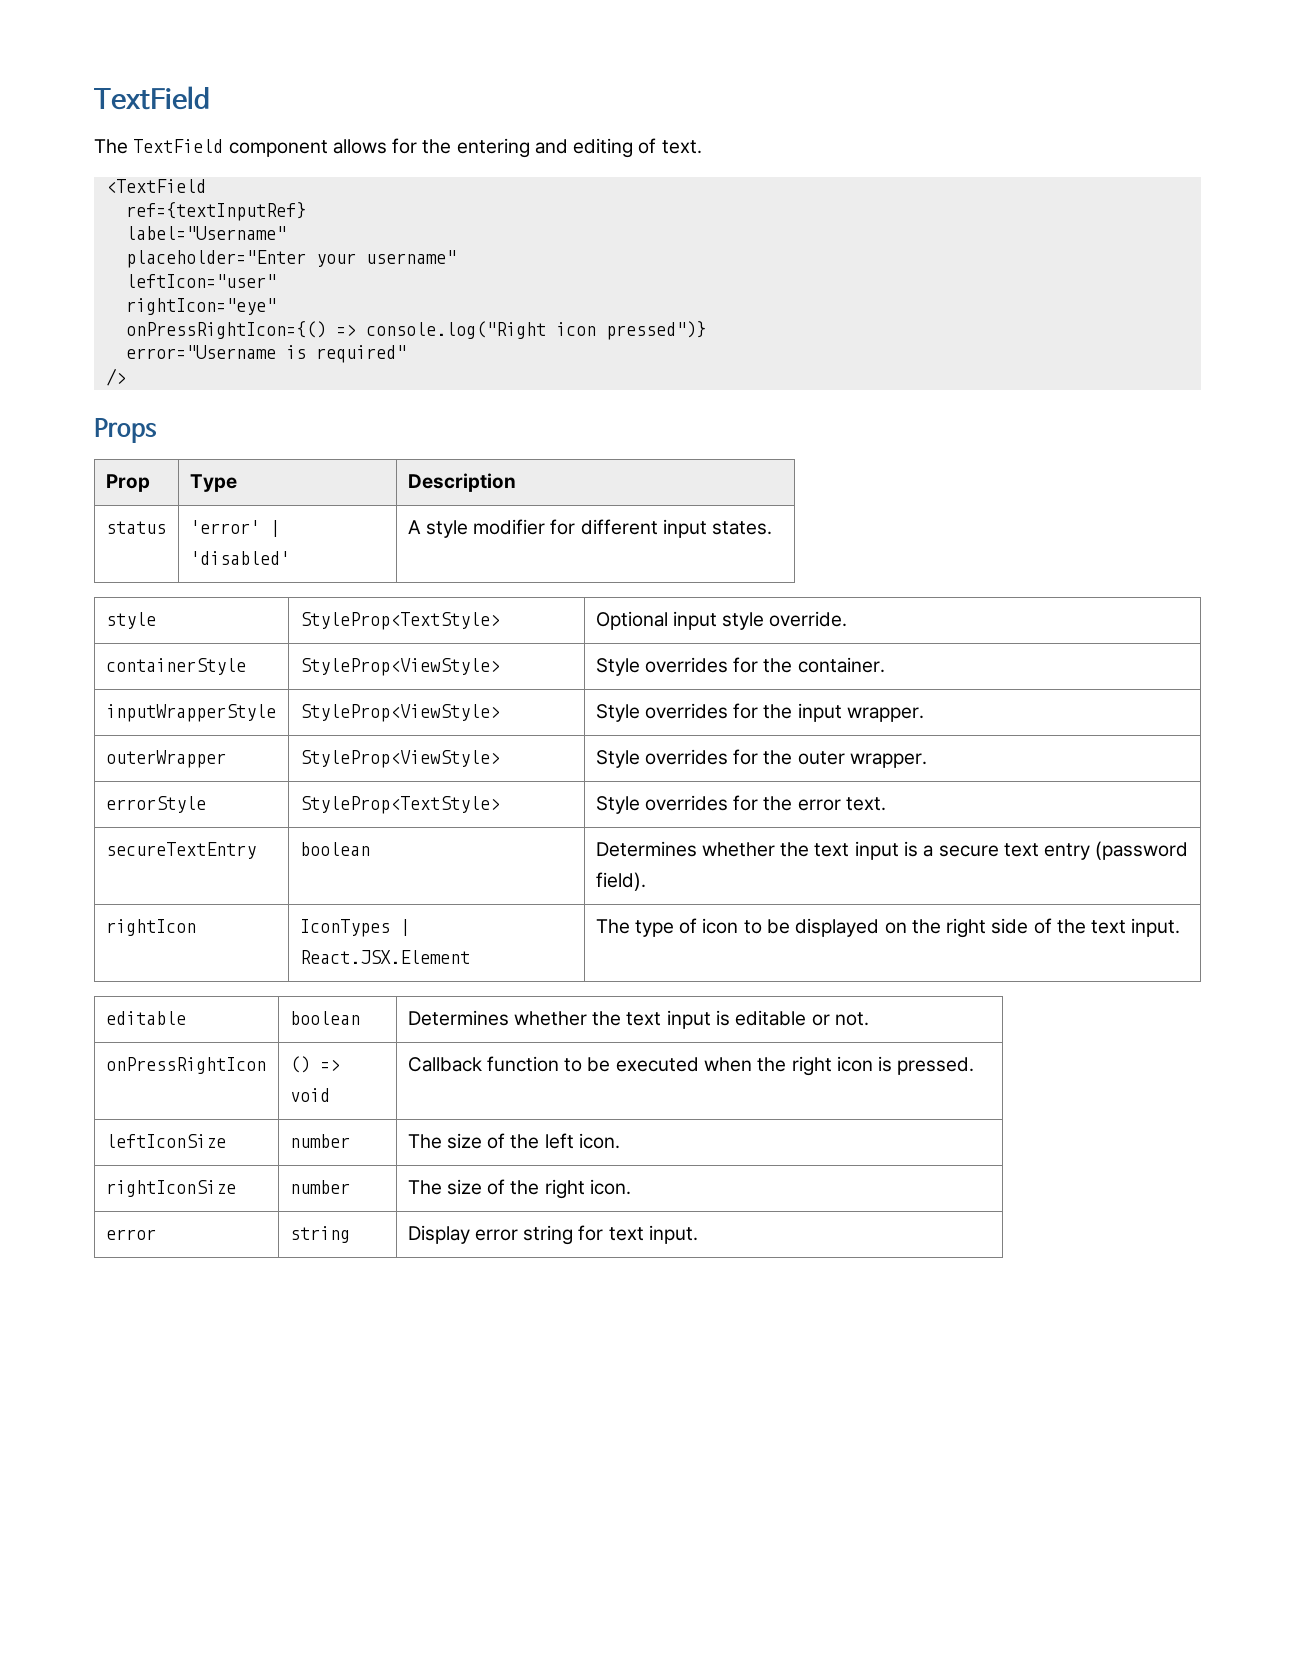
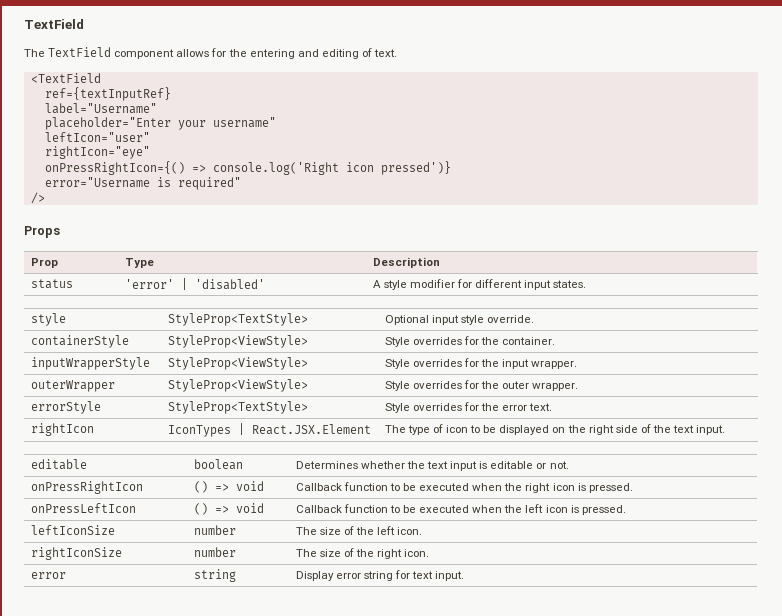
[365,321,706,340] console.log("Right icon pressed")} -> [212,161,451,175] console.log('Right icon pressed')}
[105,842,256,859] [299,842,370,856] [595,841,1189,860] [595,872,646,891] // secureTextEntry | boolean | Determines whether the text input is a secure text entry (password field). -> (553, 407) none
(975, 1066) none -> [30,503,136,513] [193,503,264,515] [295,504,626,515] // onPressLeftIcon | () => void | Callback function to be executed when the left icon is pressed.

